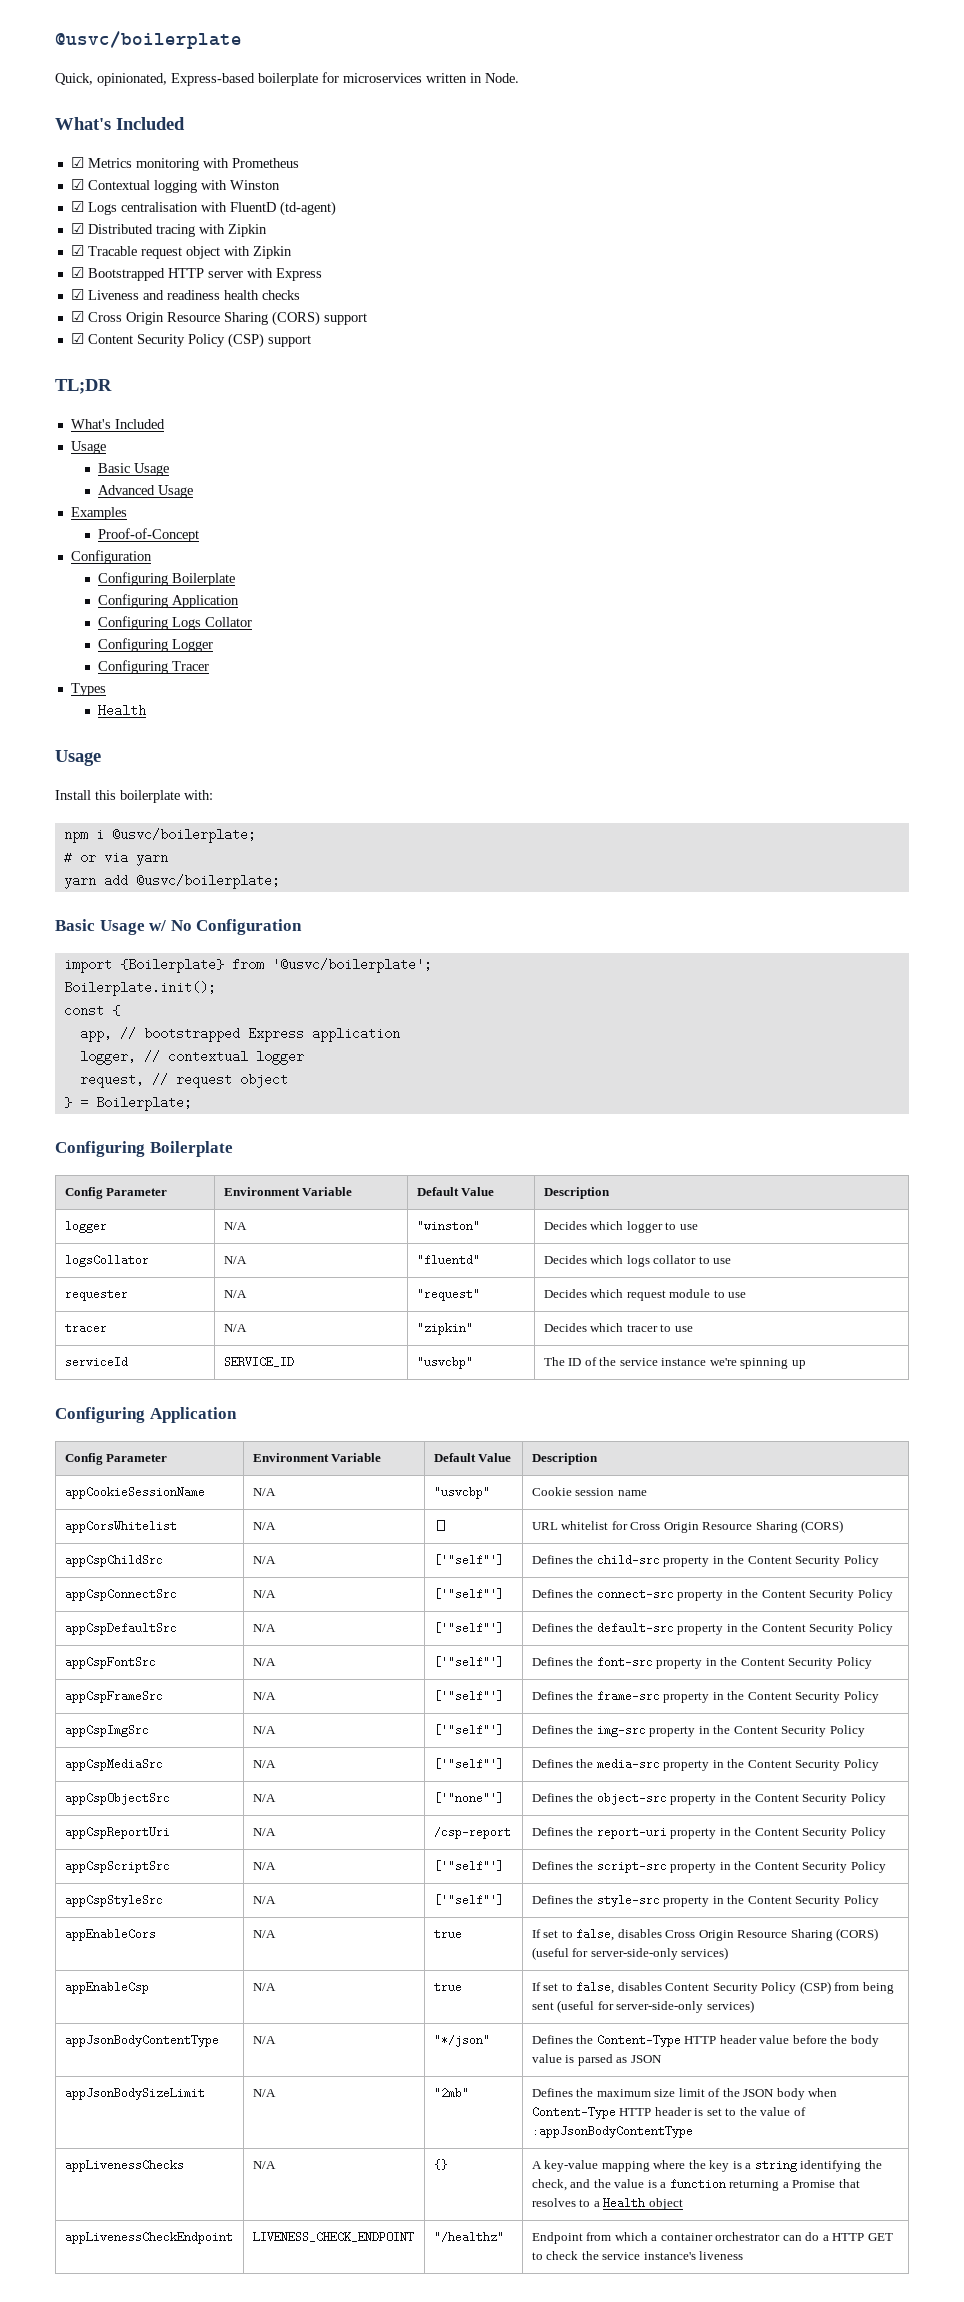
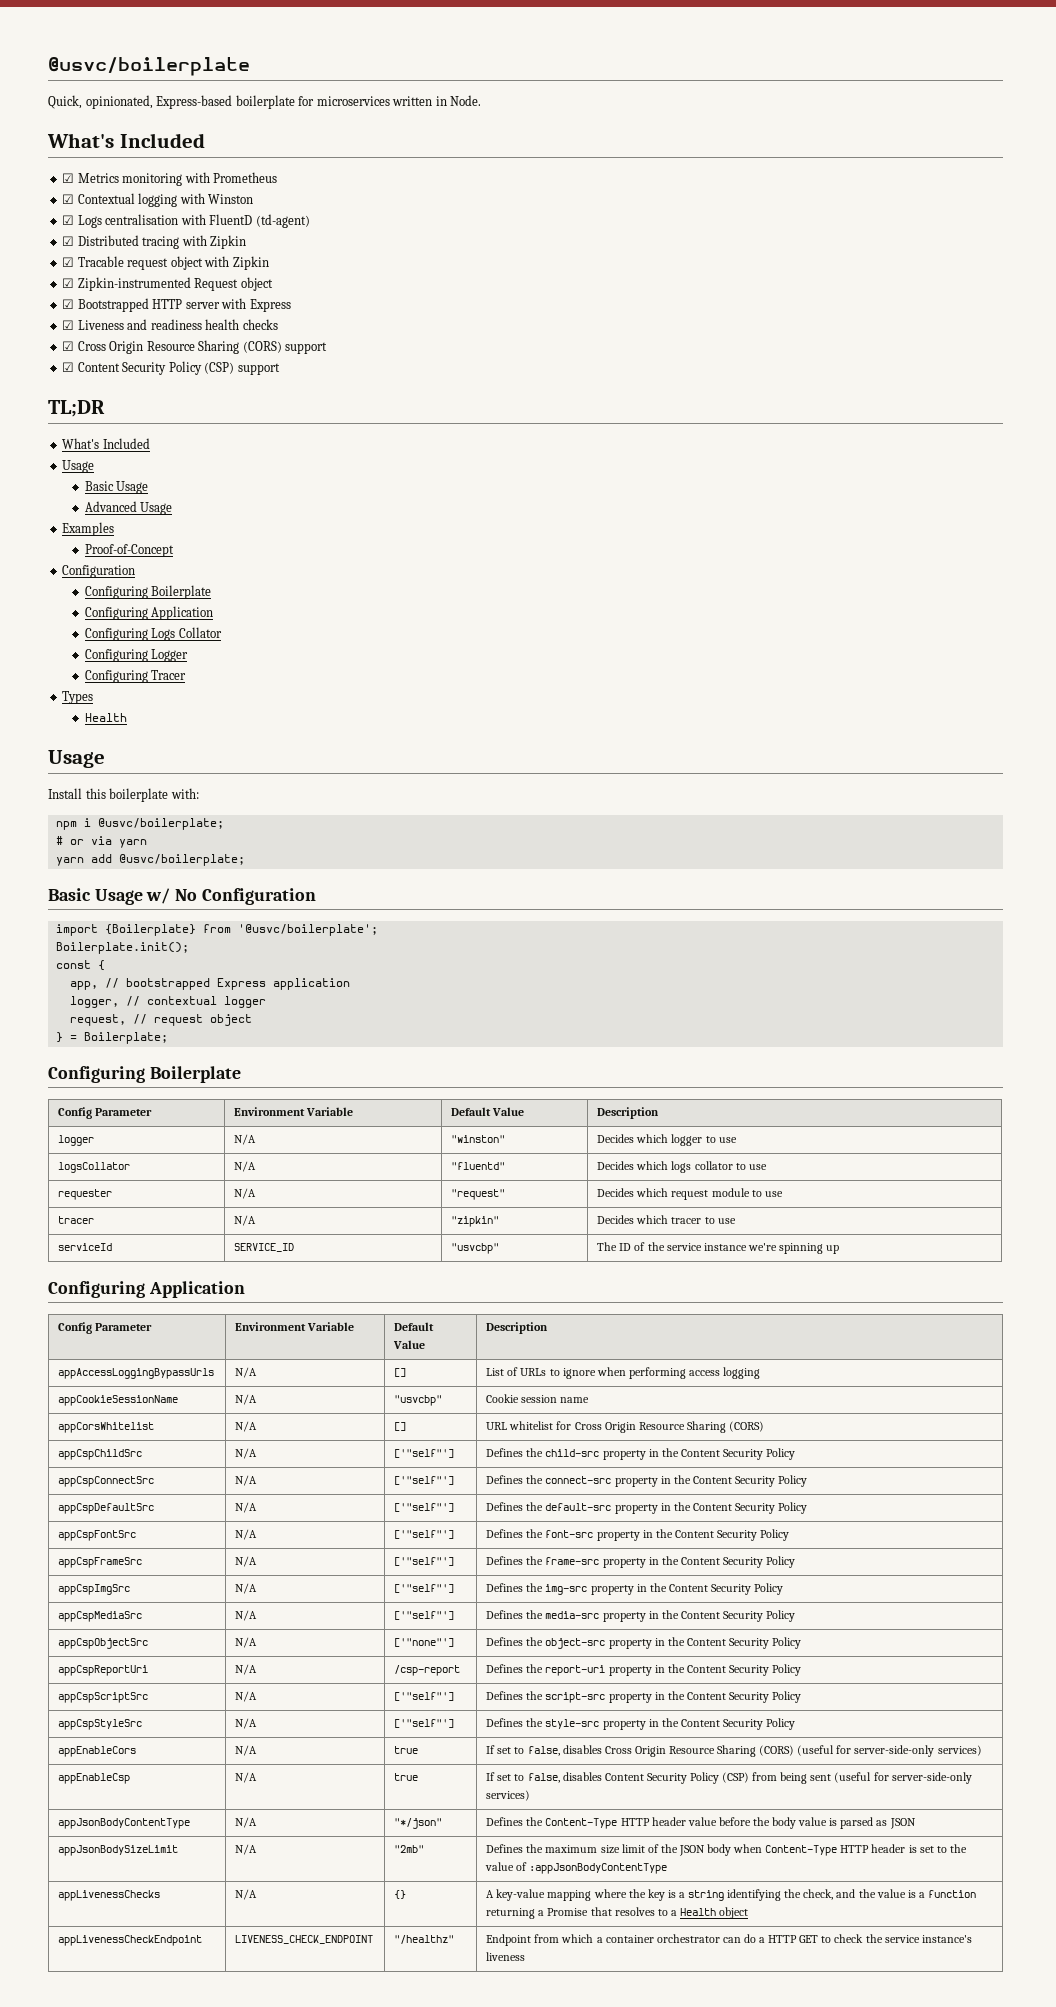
(292, 252) none -> [62,277,273,291] // ☑ Zipkin-instrumented Request object
(598, 1459) none -> [58,1368,215,1379] [235,1367,258,1378] [394,1368,407,1377] [486,1367,761,1379] // appAccessLoggingBypassUrls | N/A | [] | List of URLs to ignore when performing access logging

